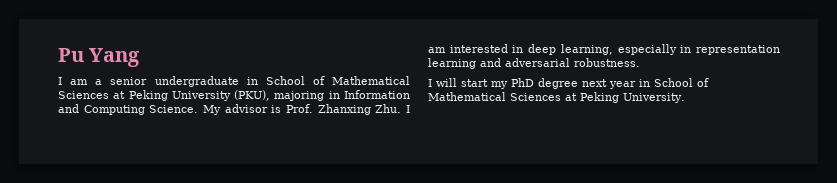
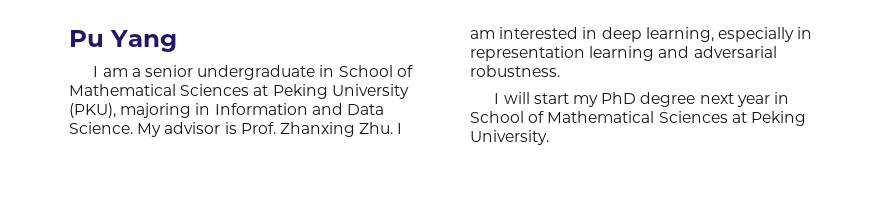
[83,105,145,115] Computing -> [346,104,384,115] Data

